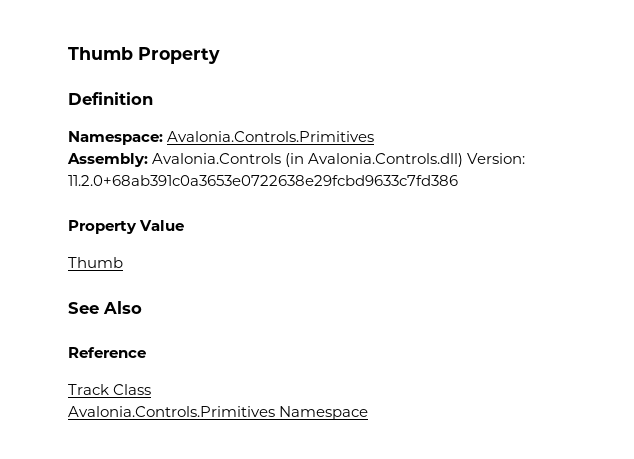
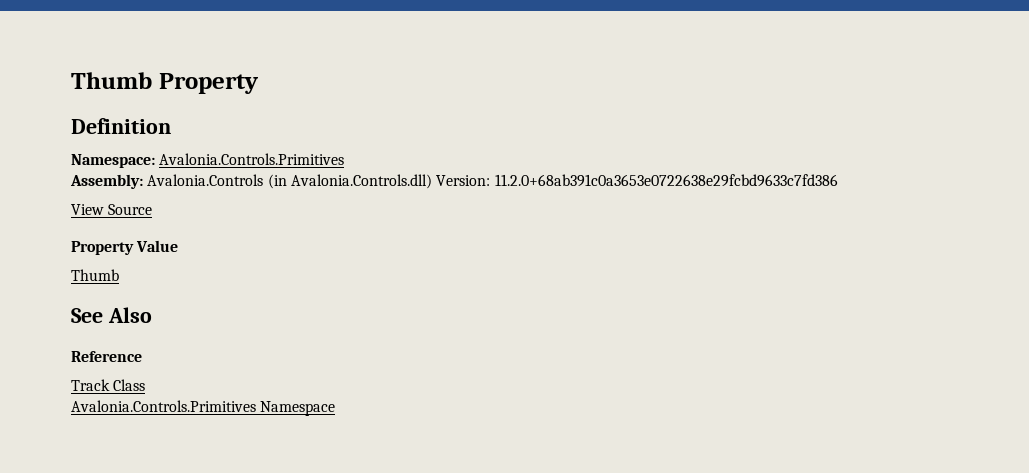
(458, 180) none -> [71,204,153,215] // View Source

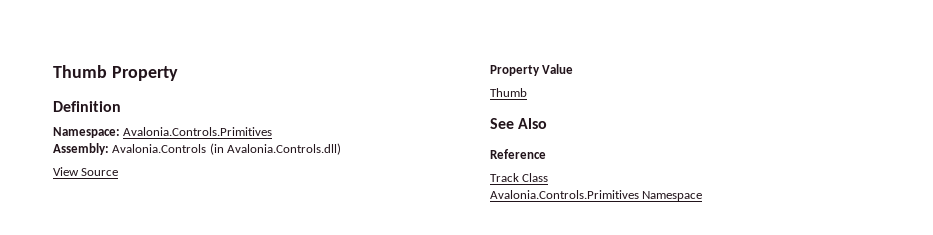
[436,174,838,187] Version: 11.2.0+68ab391c0a3653e0722638e29fcbd9633c7fd386 -> (342, 149) none

